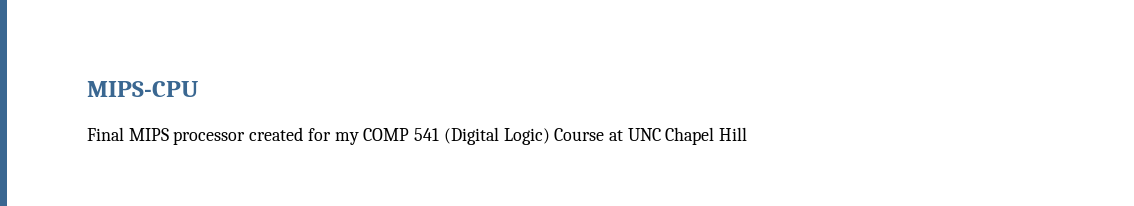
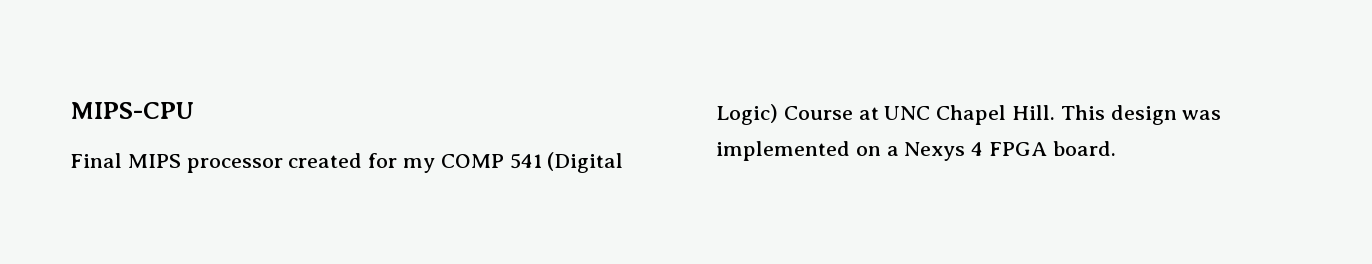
[719,127,748,141] Hill -> [1012,105,1222,125] [716,141,1116,161] Hill. This design was implemented on a Nexys 4 FPGA board.

